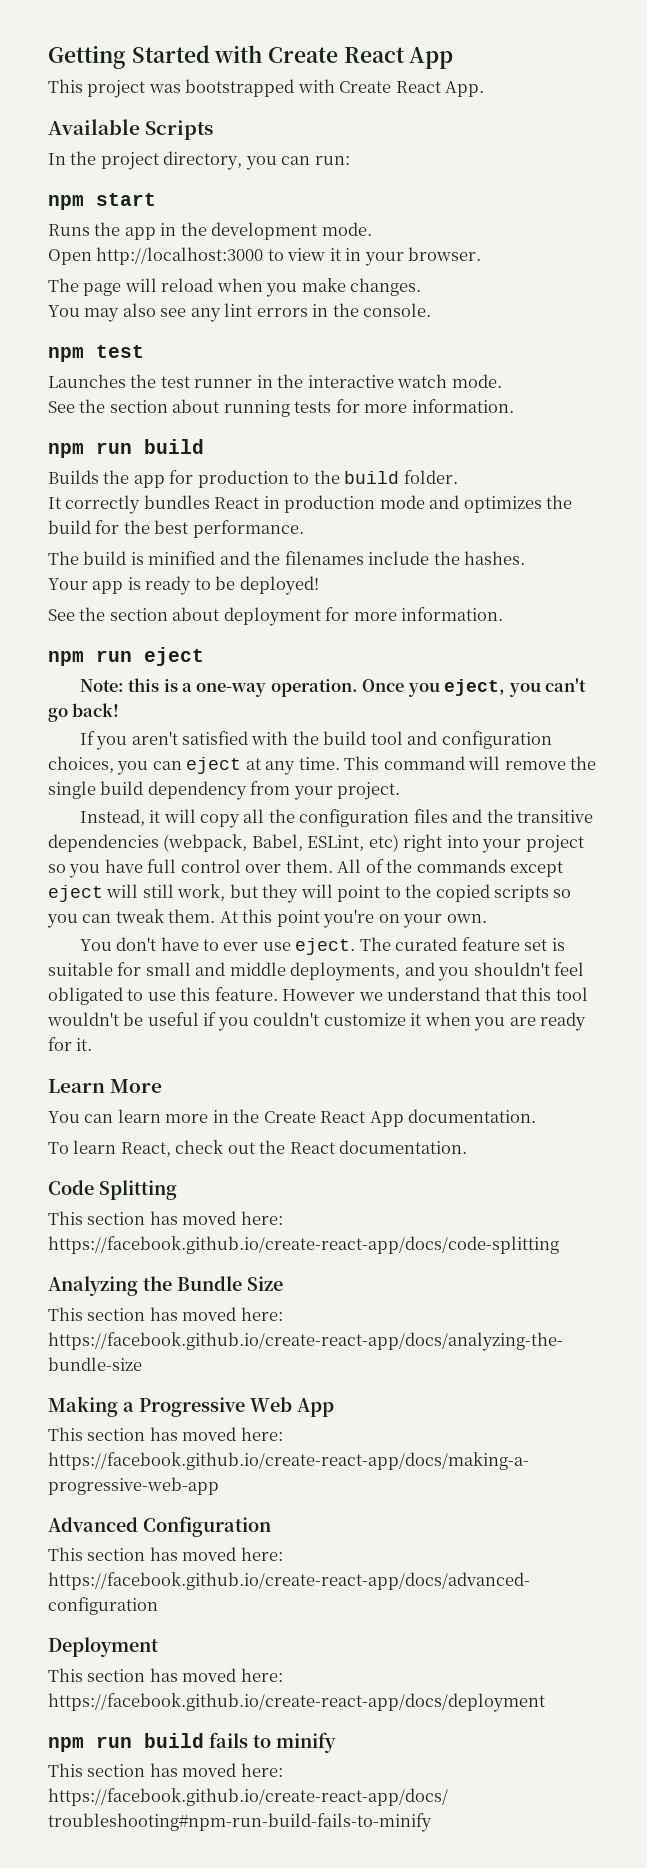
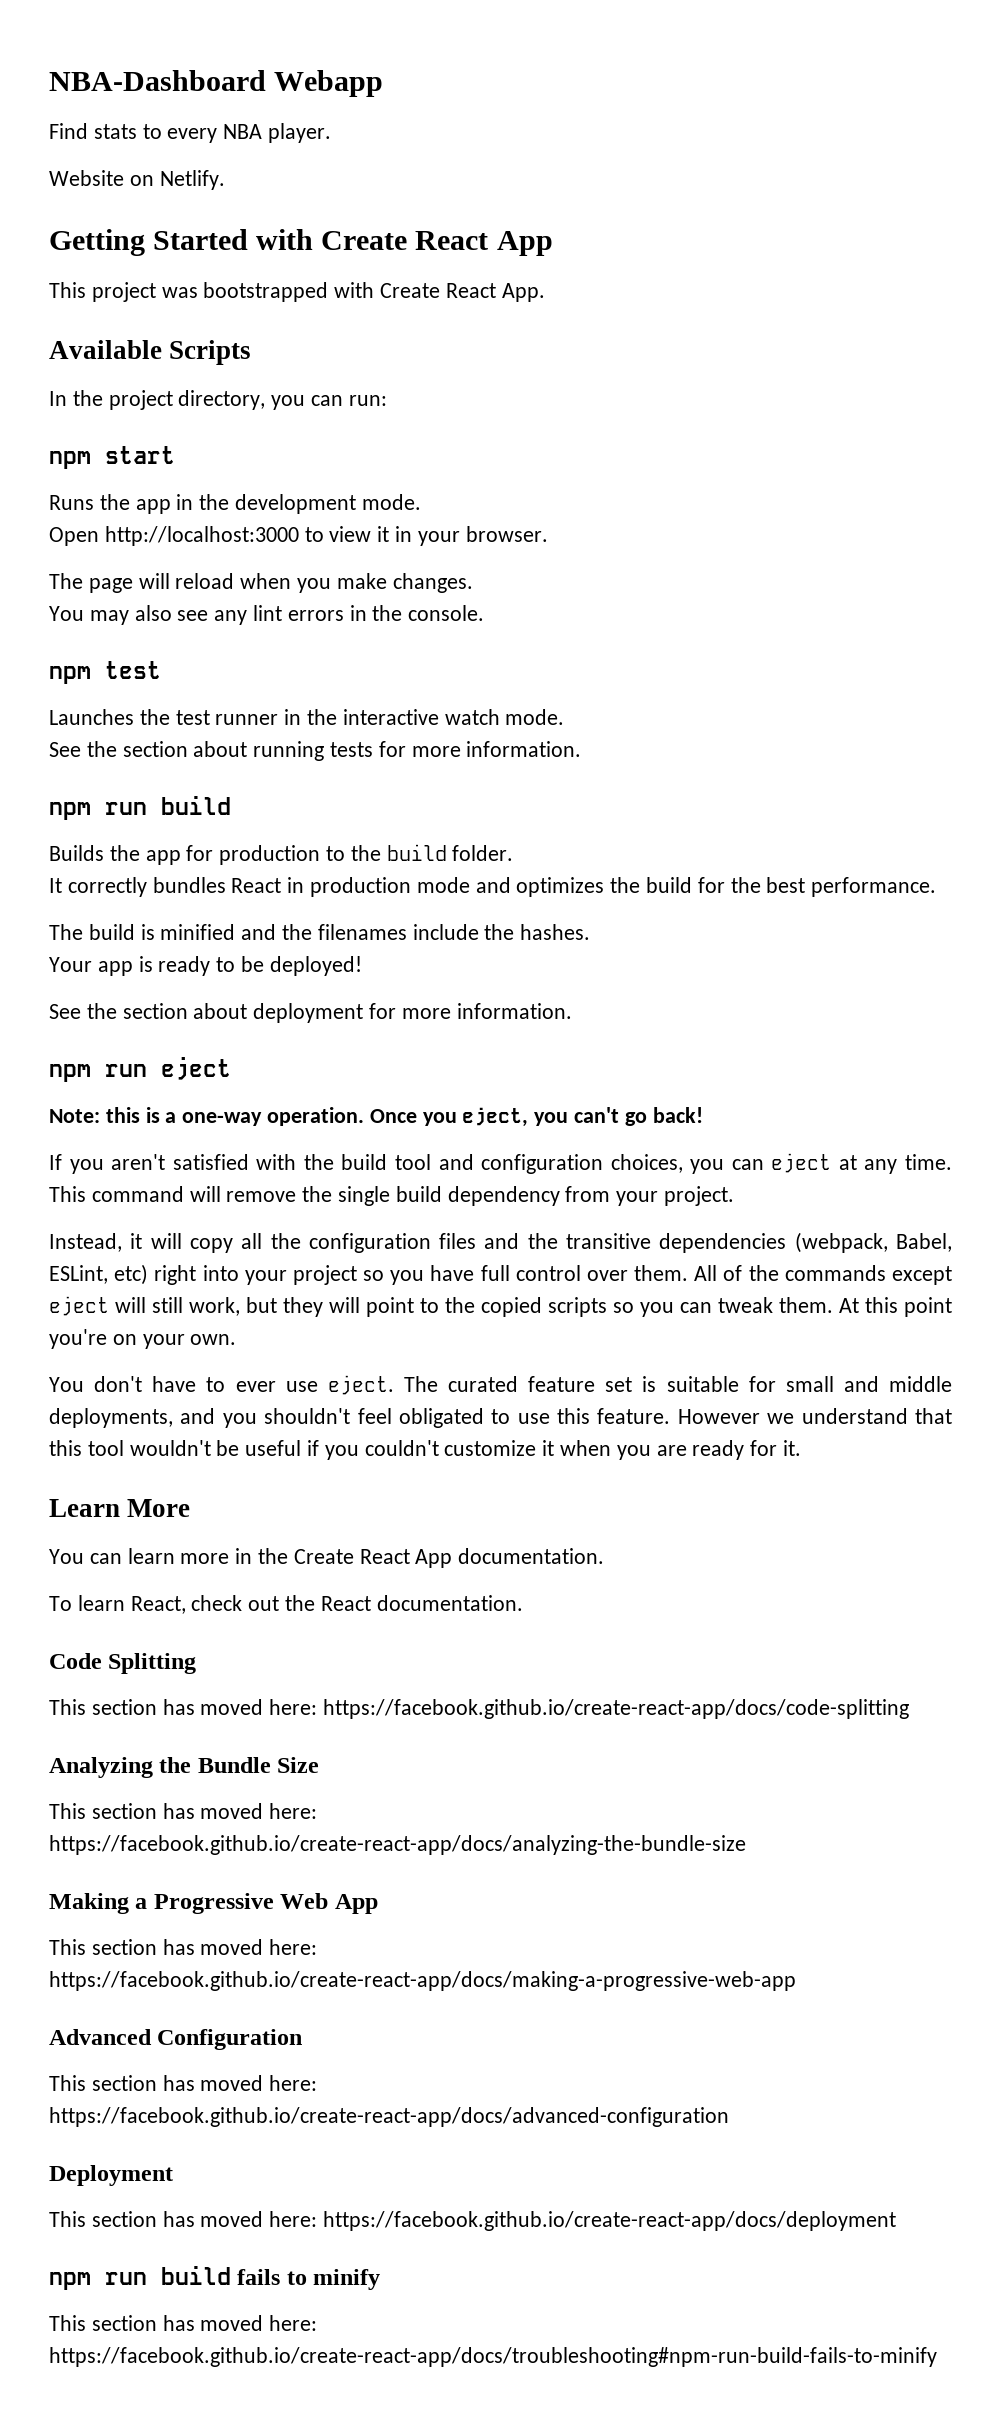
(48, 57) none -> [49,70,384,97] [49,123,332,143] [49,170,225,190] NBA-Dashboard Webapp // Find stats to every NBA player. // Website on Netlify. //

